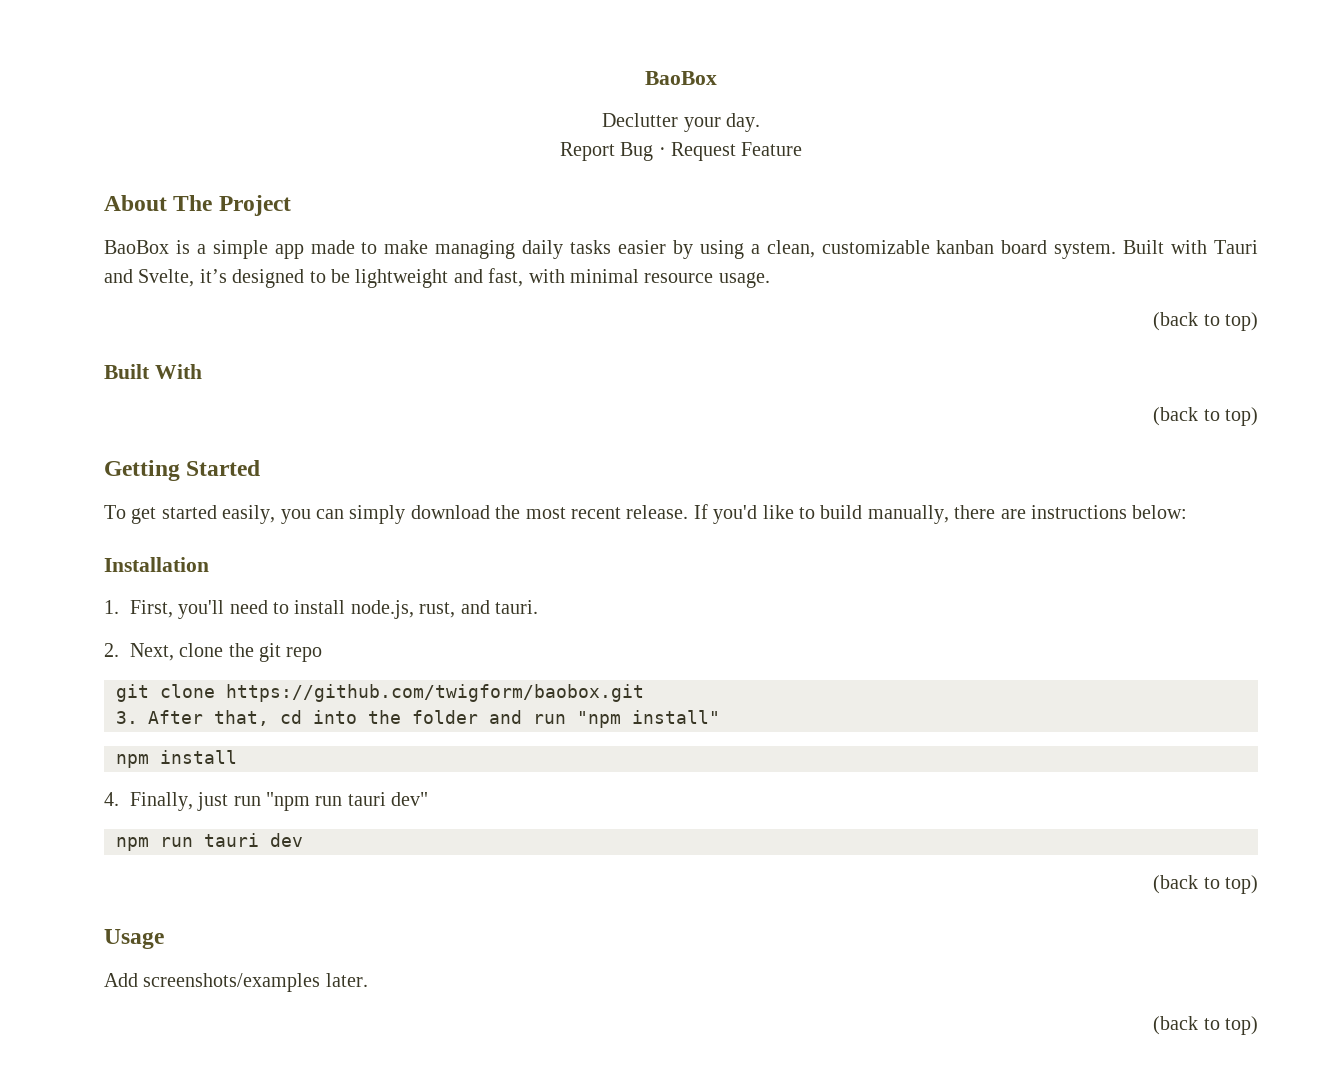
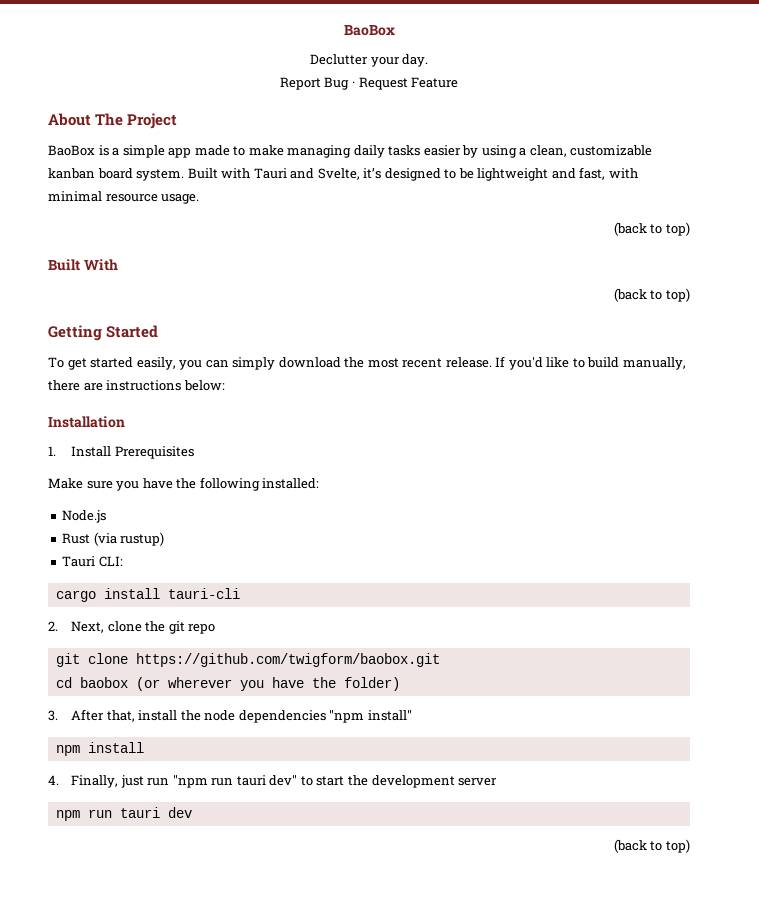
[129,600,539,619] First, you'll need to install node.js, rust, and tauri. -> [71,446,194,459] [48,477,320,491] [62,510,107,523] [62,532,165,546] [62,556,123,567] [55,588,240,602] Install Prerequisites // Make sure you have the following installed: // Node.js // Rust (via rustup) // Tauri CLI: // cargo install tauri-cli
[116,710,566,726] 3. After that, cd into the folder and run -> [55,677,400,691] [48,709,326,723] cd baobox (or wherever you have the folder) // 3. After that, install the node dependencies
(429, 799) none -> [300,775,498,788] to start the development server
[104,929,164,949] [104,973,368,992] [1153,1016,1259,1035] // Usage // Add screenshots/examples later. // (back to top) -> (690, 846) none

